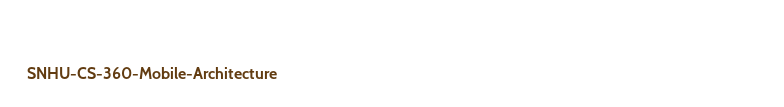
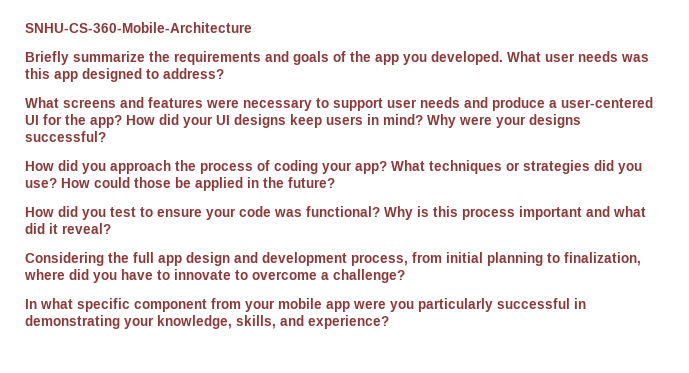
(277, 73) none -> [25,51,649,65] [25,68,224,82] [25,97,653,111] [25,114,581,128] [25,131,106,142] [25,160,642,174] [25,177,335,191] [25,206,646,220] [25,223,111,234] [25,252,641,266] [24,269,405,283] [25,298,586,312] [25,315,389,329] // Briefly summarize the requirements and goals of the app you developed. What user needs was this app designed to address? // What screens and features were necessary to support user needs and produce a user-centered UI for the app? How did your UI designs keep users in mind? Why were your designs successful? // How did you approach the process of coding your app? What techniques or strategies did you use? How could those be applied in the future? // How did you test to ensure your code was functional? Why is this process important and what did it reveal? // Considering the full app design and development process, from initial planning to finalization, where did you have to innovate to overcome a challenge? // In what specific component from your mobile app were you particularly successful in demonstrating your knowledge, skills, and experience?

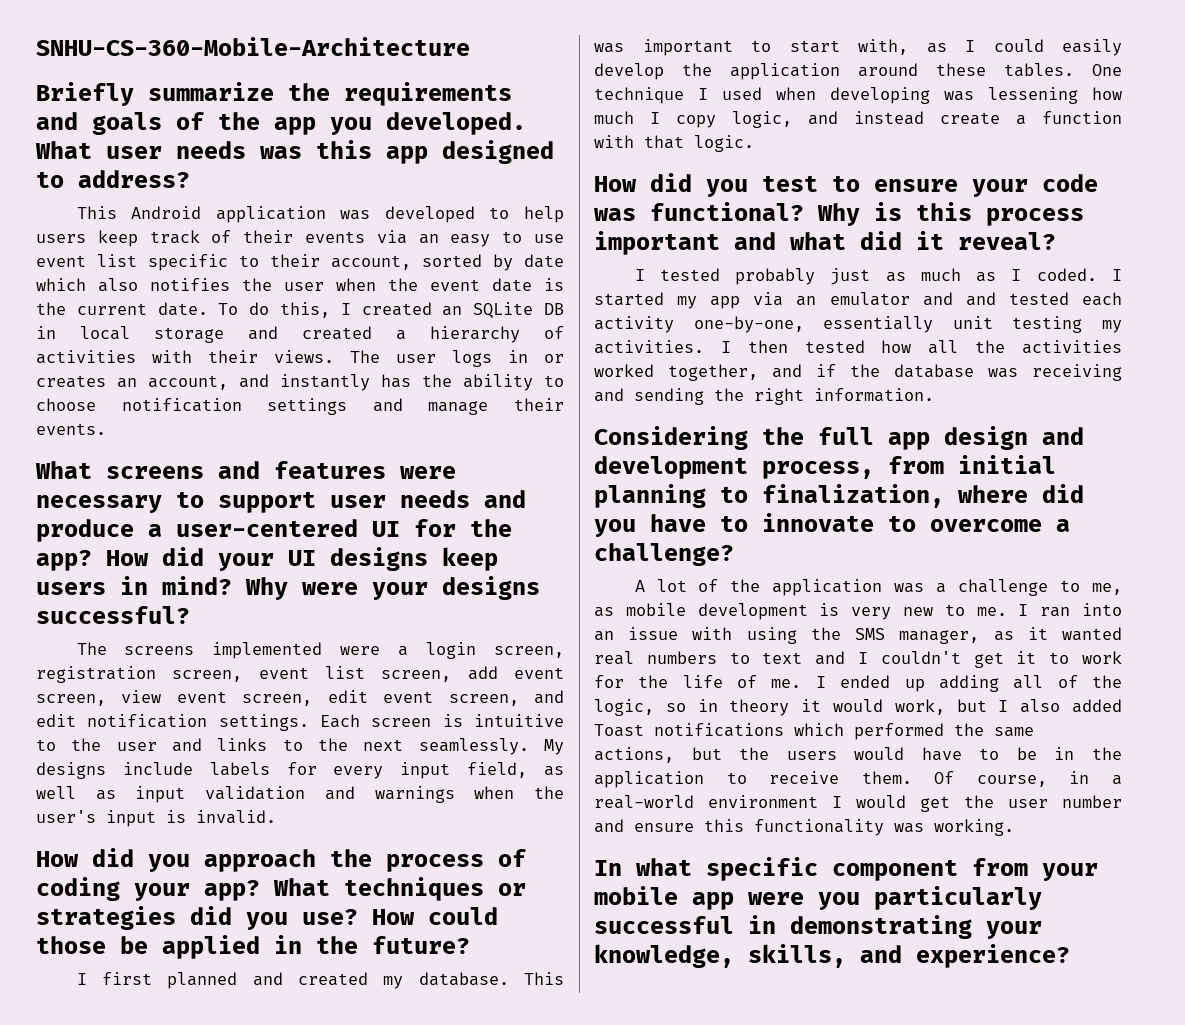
(224, 73) none -> [76,206,564,223] [36,230,565,247] [36,254,564,271] [36,278,564,292] [36,302,564,318] [36,326,564,343] [36,350,564,367] [36,374,564,391] [36,398,564,415] [36,423,106,435] // This Android application was developed to help users keep track of their events via an easy to use event list specific to their account, sorted by date which also notifies the user when the event date is the current date. To do this, I created an SQLite DB in local storage and created a hierarchy of activities with their views. The user logs in or creates an account, and instantly has the ability to choose notification settings and manage their events.
(106, 136) none -> [76,642,564,659] [36,666,564,683] [36,690,564,706] [36,714,564,731] [36,738,564,755] [36,762,564,779] [36,786,564,803] [36,810,276,827] // The screens implemented were a login screen, registration screen, event list screen, add event screen, view event screen, edit event screen, and edit notification settings. Each screen is intuitive to the user and links to the next seamlessly. My designs include labels for every input field, as well as input validation and warnings when the user's input is invalid.
(335, 182) none -> [76,972,564,989] [594,39,1122,56] [594,63,1122,80] [594,87,1122,104] [594,111,1122,128] [594,135,754,152] // I first planned and created my database. This was important to start with, as I could easily develop the application around these tables. One technique I used when developing was lessening how much I copy logic, and instead create a function with that logic.
(111, 228) none -> [634,268,1122,285] [594,292,1122,309] [594,316,1122,333] [594,340,1122,354] [594,364,1122,381] [594,388,934,405] // I tested probably just as much as I coded. I started my app via an emulator and and tested each activity one-by-one, essentially unit testing my activities. I then tested how all the activities worked together, and if the database was receiving and sending the right information.
(405, 276) none -> [634,579,1122,596] [594,603,1122,620] [594,627,1122,644] [594,651,1122,668] [594,675,1122,692] [594,699,1122,716] [594,723,1034,740] [594,747,1122,763] [594,771,1122,788] [594,795,1122,812] [594,819,1014,836] // A lot of the application was a challenge to me, as mobile development is very new to me. I ran into an issue with using the SMS manager, as it wanted real numbers to text and I couldn't get it to work for the life of me. I ended up adding all of the logic, so in theory it would work, but I also added Toast notifications which performed the same actions, but the users would have to be in the application to receive them. Of course, in a real-world environment I would get the user number and ensure this functionality was working.

